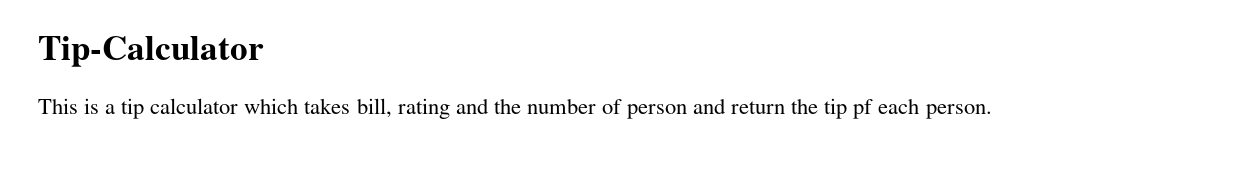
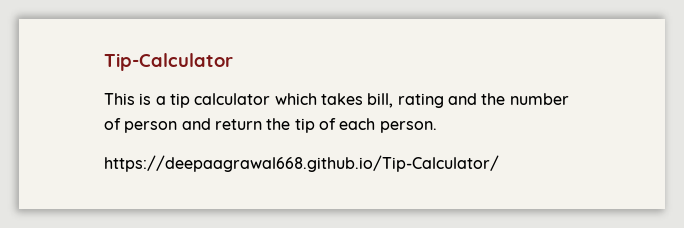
[853,99,874,119] pf -> [318,118,336,130] of
(992, 111) none -> [104,155,499,172] // https://deepaagrawal668.github.io/Tip-Calculator/

